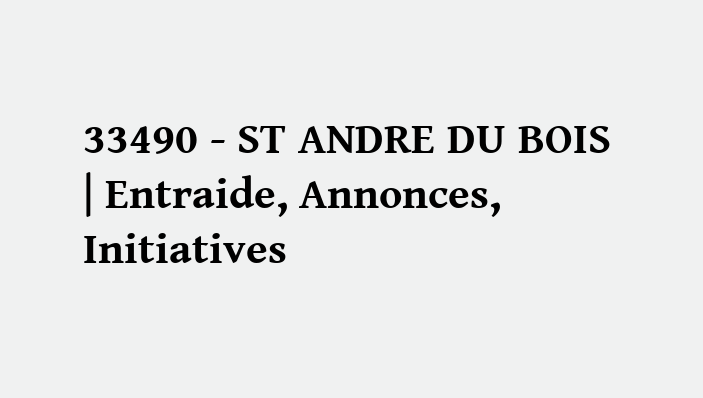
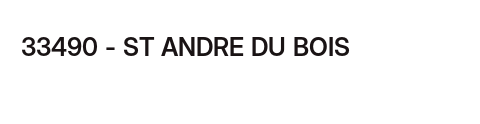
[83,172,502,217] [83,233,287,263] | Entraide, Annonces, Initiatives -> (350, 46) none

